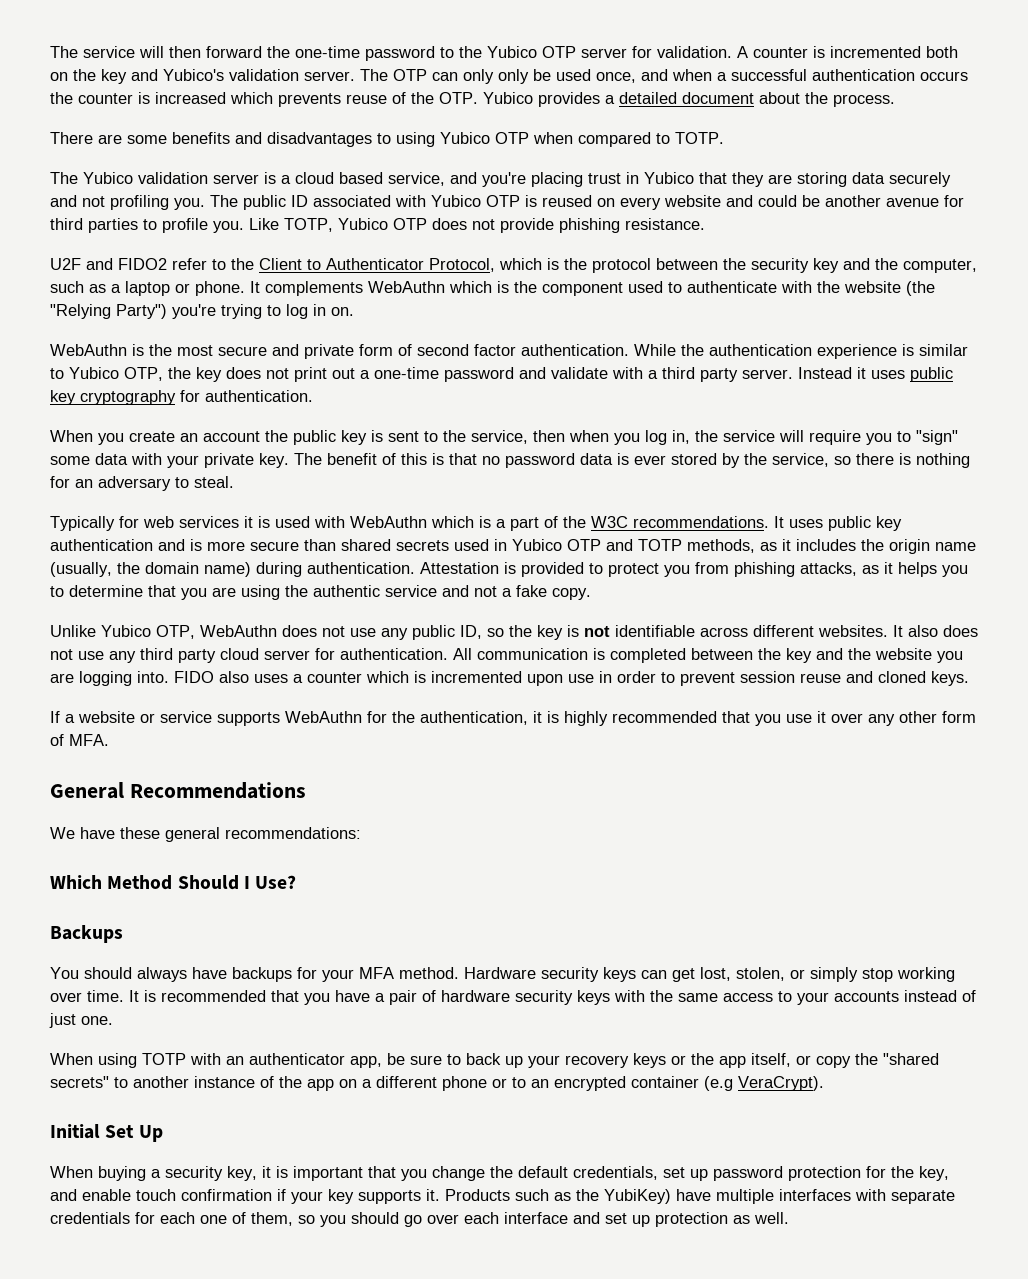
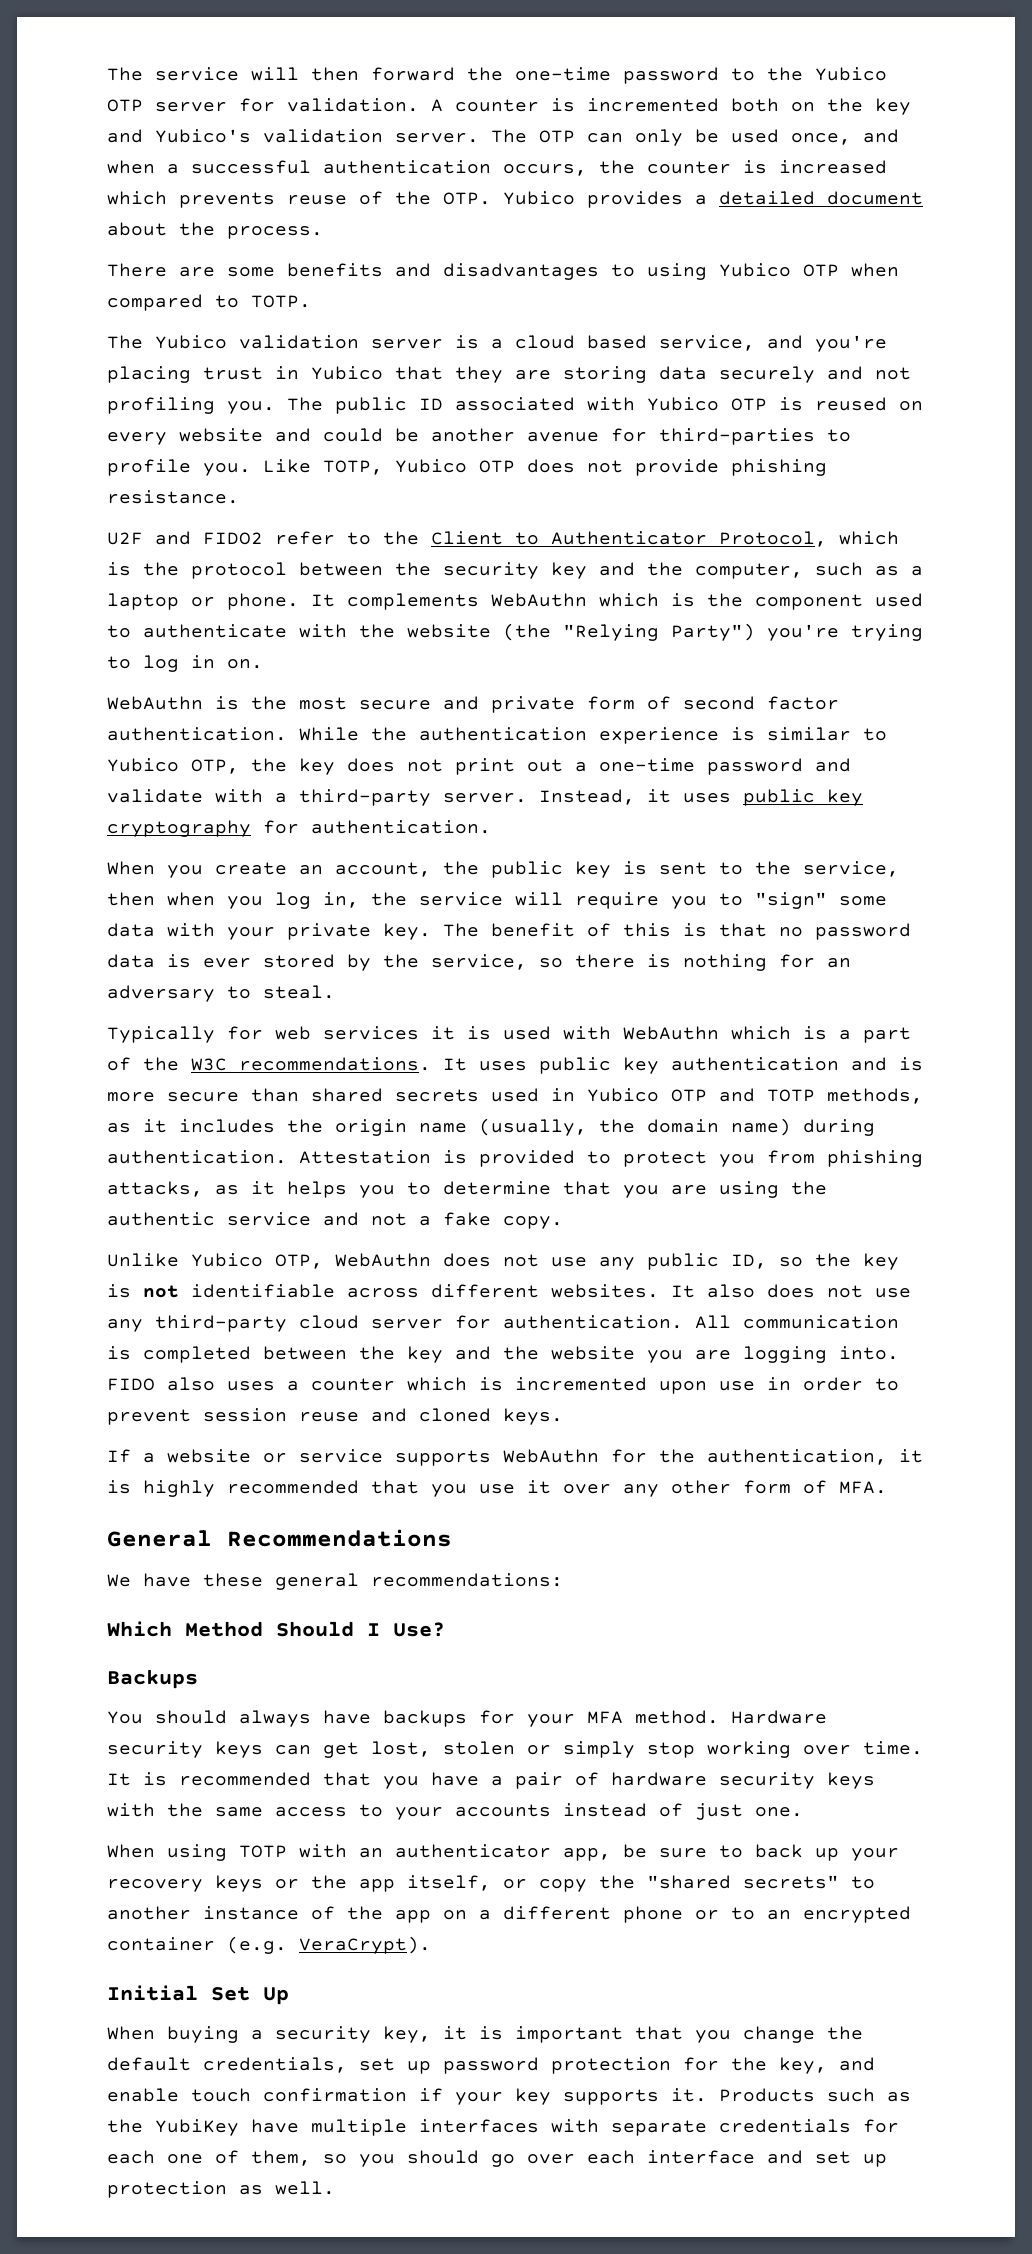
[498,69,529,84] only -> (683, 137) none
[920,71,968,81] occurs -> [503,164,587,176] occurs,
[50,218,138,233] third parties -> [659,428,815,445] third-parties
[662,367,852,382] third party server. Instead -> [299,789,635,806] third-party server. Instead,
[203,431,260,442] account -> [335,862,431,877] account,
[140,648,216,663] third party -> [155,1315,287,1332] third-party
[736,967,785,981] stolen, -> [443,1741,515,1755] stolen
[704,1076,733,1091] (e.g -> [227,1936,287,1954] (e.g.
[604,1189,671,1204] YubiKey) -> [155,2119,239,2136] YubiKey

